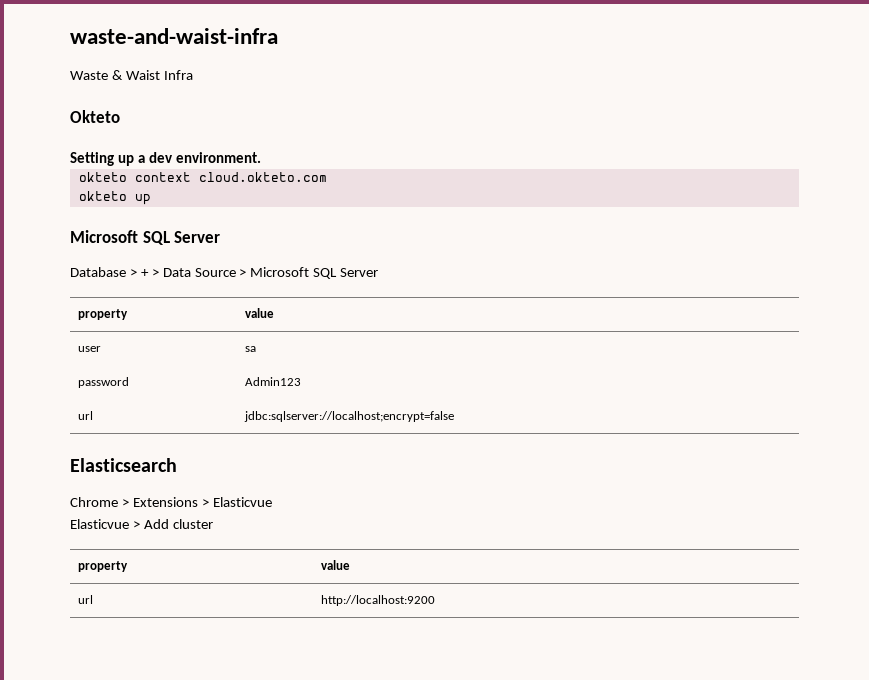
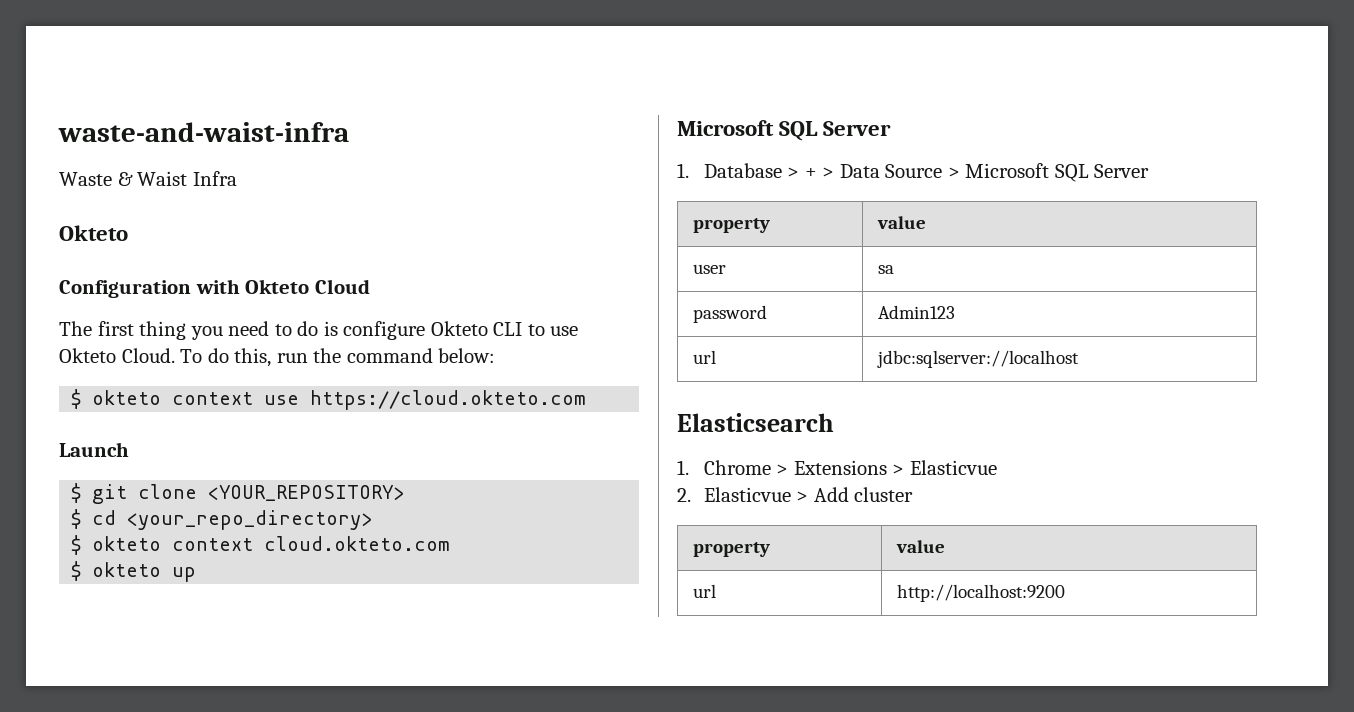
[70,152,261,166] Setting up a dev environment. // -> [59,279,370,298] [59,321,579,340] [59,348,496,367] [71,389,587,410] [59,442,129,457] [71,483,405,504] [71,509,373,530] [71,535,82,555] Configuration with Okteto Cloud // The first thing you need to do is configure Okteto CLI to use Okteto Cloud. To do this, run the command below: // $ okteto context use https://cloud.okteto.com // Launch // $ git clone <YOUR_REPOSITORY> // $ cd <your_repo_directory> // $
(327, 177) none -> [71,561,82,581] $
(221, 237) none -> [677,163,689,178] 1.
[243,411,454,422] jdbc:sqlserver://localhost;encrypt=false -> [876,350,1079,368] jdbc:sqlserver://localhost
(177, 465) none -> [677,460,689,475] 1.
(272, 502) none -> [677,488,691,502] 2.

